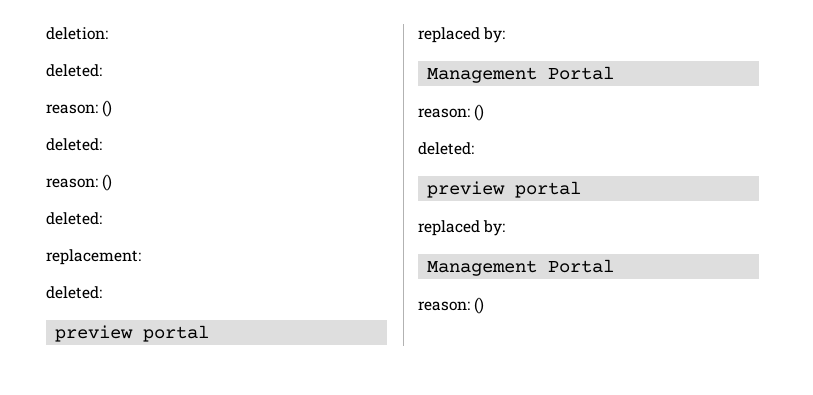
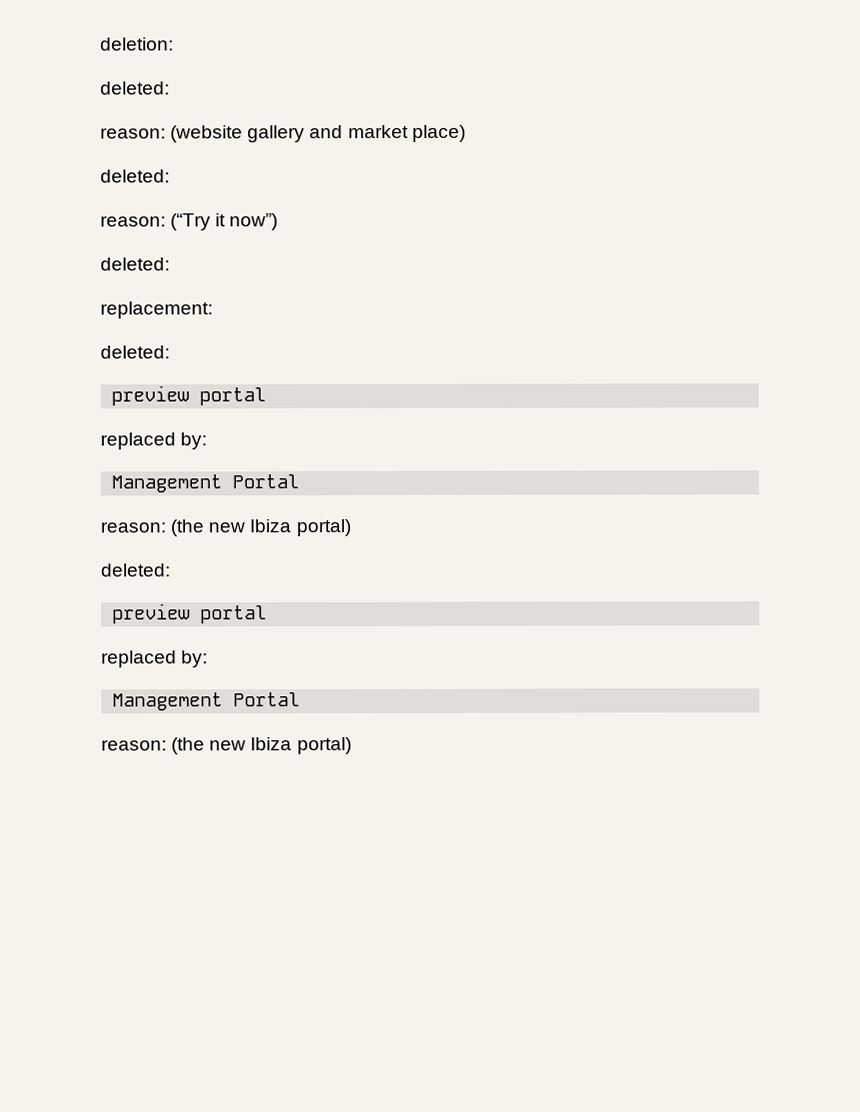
[102,100,113,117] [46,138,102,151] [46,174,113,191] () // deleted: // reason: () -> [170,124,466,143] [100,169,170,183] [100,213,279,231] (website gallery and market place) // deleted: // reason: (“Try it now”)
[474,104,485,121] [418,142,474,155] [427,181,582,198] [418,220,506,236] [427,259,615,276] [418,297,485,314] () // deleted: // preview portal // replaced by: // Management Portal // reason: () -> [170,519,351,537] [101,563,171,577] [112,603,268,624] [101,650,209,668] [112,692,301,711] [101,737,352,755] (the new Ibiza portal) // deleted: // preview portal // replaced by: // Management Portal // reason: (the new Ibiza portal)

